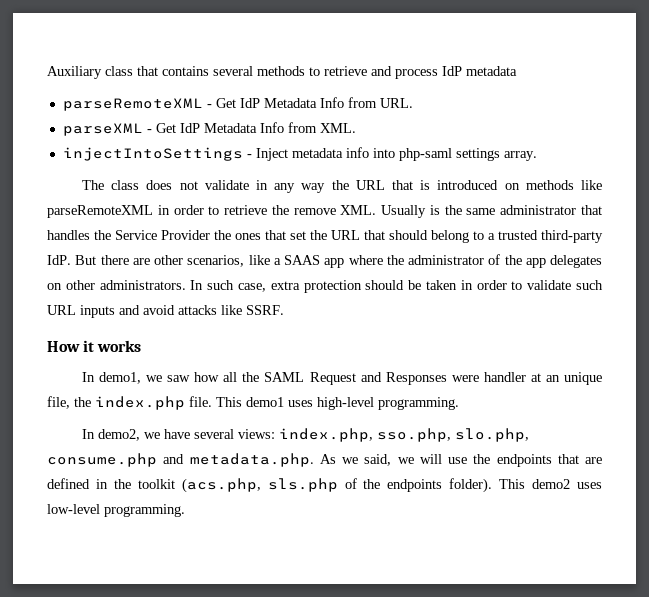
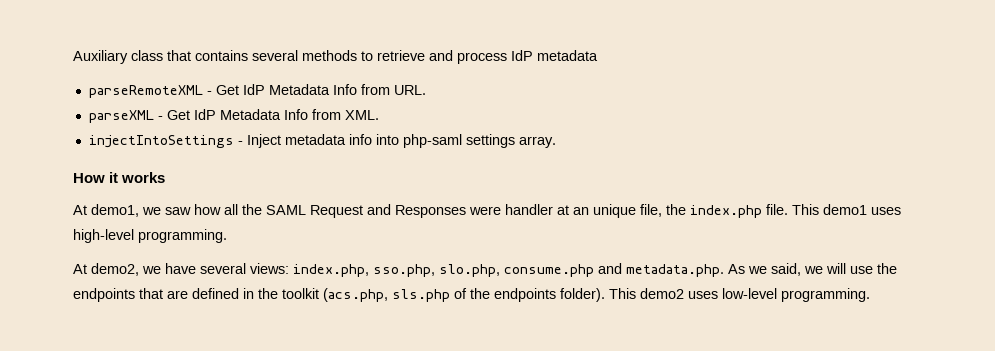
[81,180,603,193] [47,205,602,218] [47,230,603,243] [47,254,602,268] [47,280,603,293] [47,305,284,318] // The class does not validate in any way the URL that is introduced on methods like parseRemoteXML in order to retrieve the remove XML. Usually is the same administrator that handles the Service Provider the ones that set the URL that should belong to a trusted third-party IdP. But there are other scenarios, like a SAAS app where the administrator of the app delegates on other administrators. In such case, extra protection should be taken in order to validate such URL inputs and avoid attacks like SSRF. -> (556, 142) none
[81,372,95,382] In -> [73,205,87,215] At
[81,429,95,439] In -> [73,264,87,274] At

